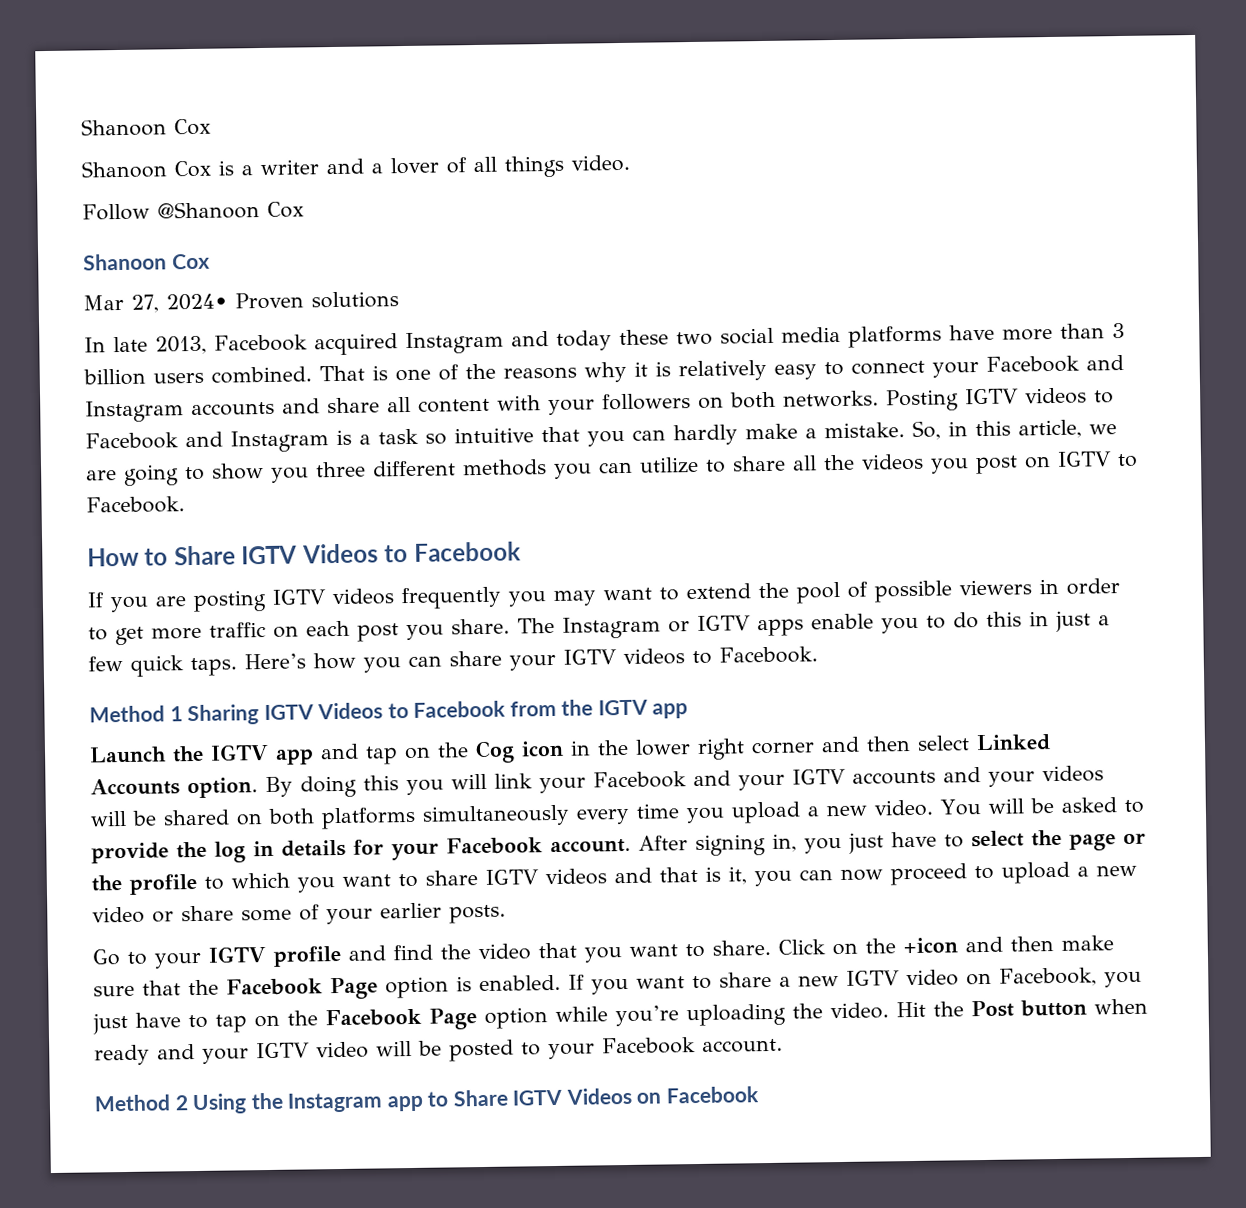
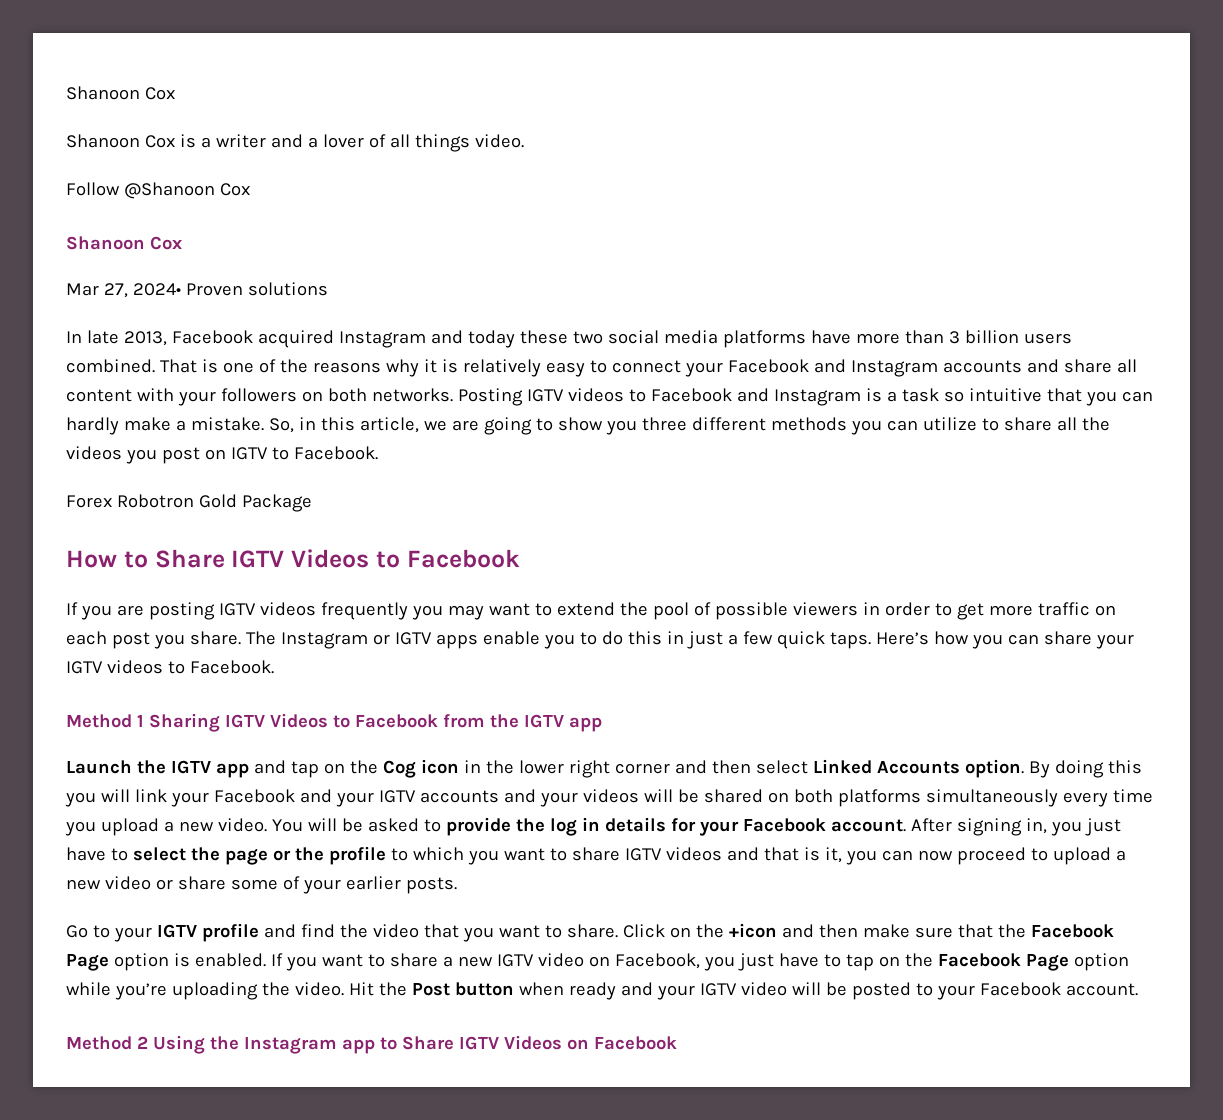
(185, 505) none -> [66,494,312,512] // Forex Robotron Gold Package

